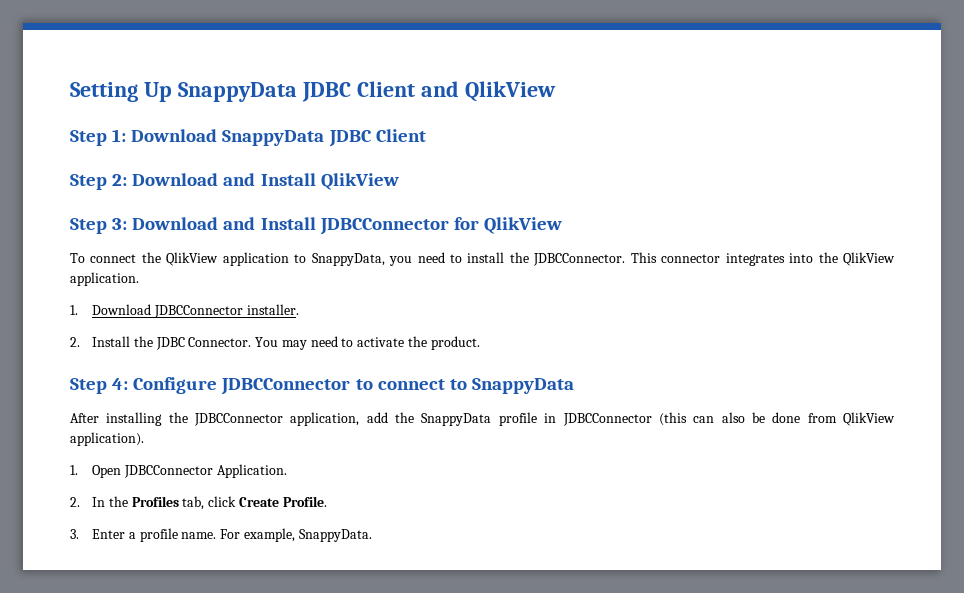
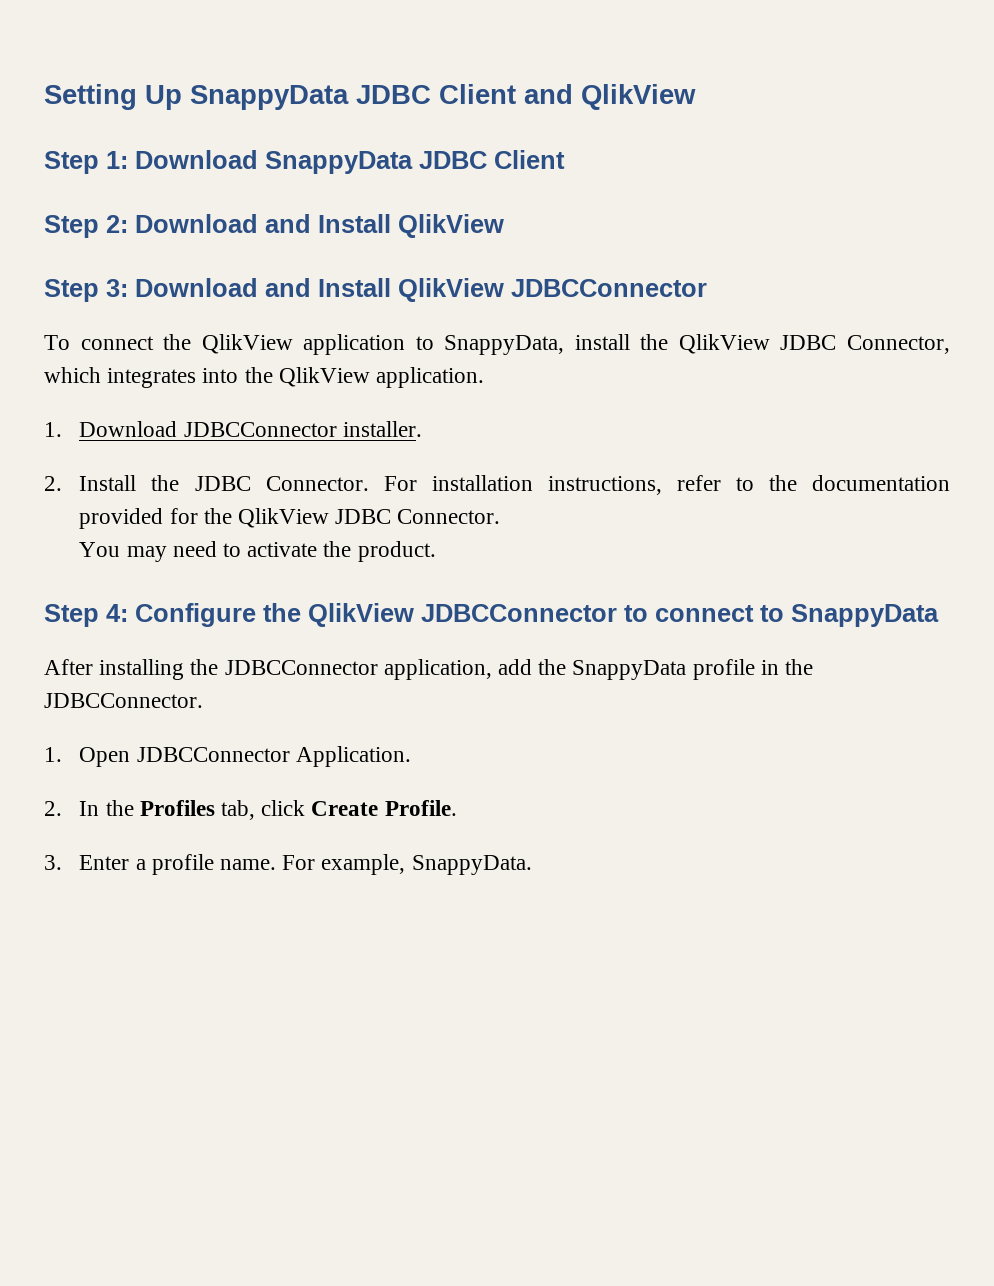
[319,217,562,235] JDBCConnector for QlikView -> [398,278,707,302] QlikView JDBCConnector
[389,252,721,266] you need to install the JDBCConnector. This connector -> [574,334,950,354] [44,367,101,383] install the QlikView JDBC Connector, which
(252, 342) none -> [383,475,950,495] [79,508,501,529] For installation instructions, refer to the documentation provided for the QlikView JDBC Connector. //
(218, 385) none -> [263,603,414,627] the QlikView
[562,412,896,426] [70,432,144,446] JDBCConnector (this can also be done from QlikView application). -> [785,659,814,675] [44,693,203,708] the JDBCConnector.

